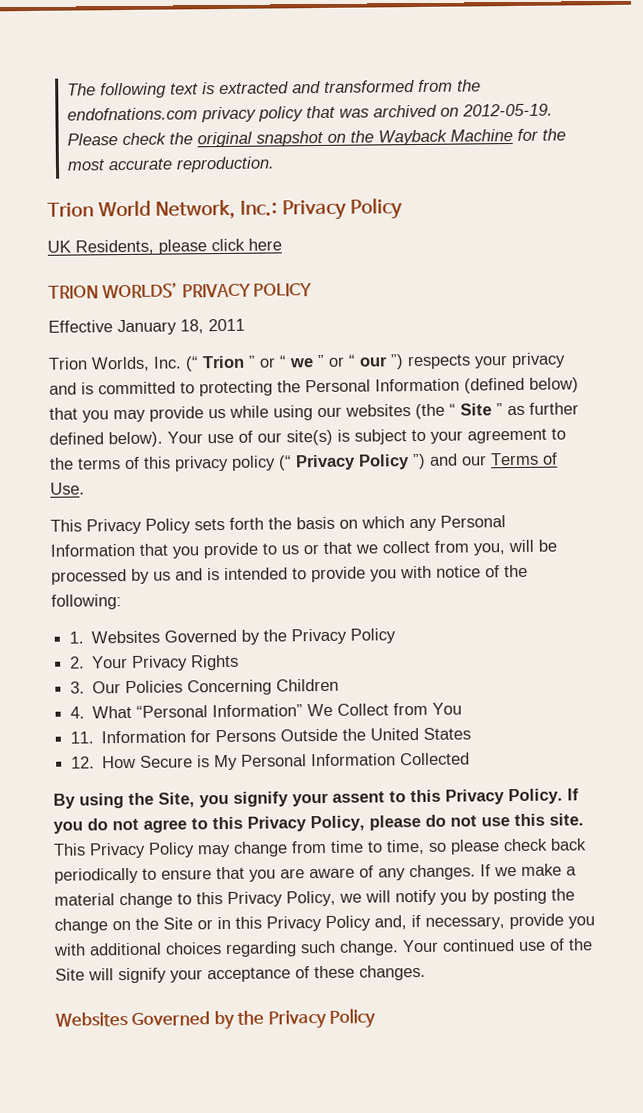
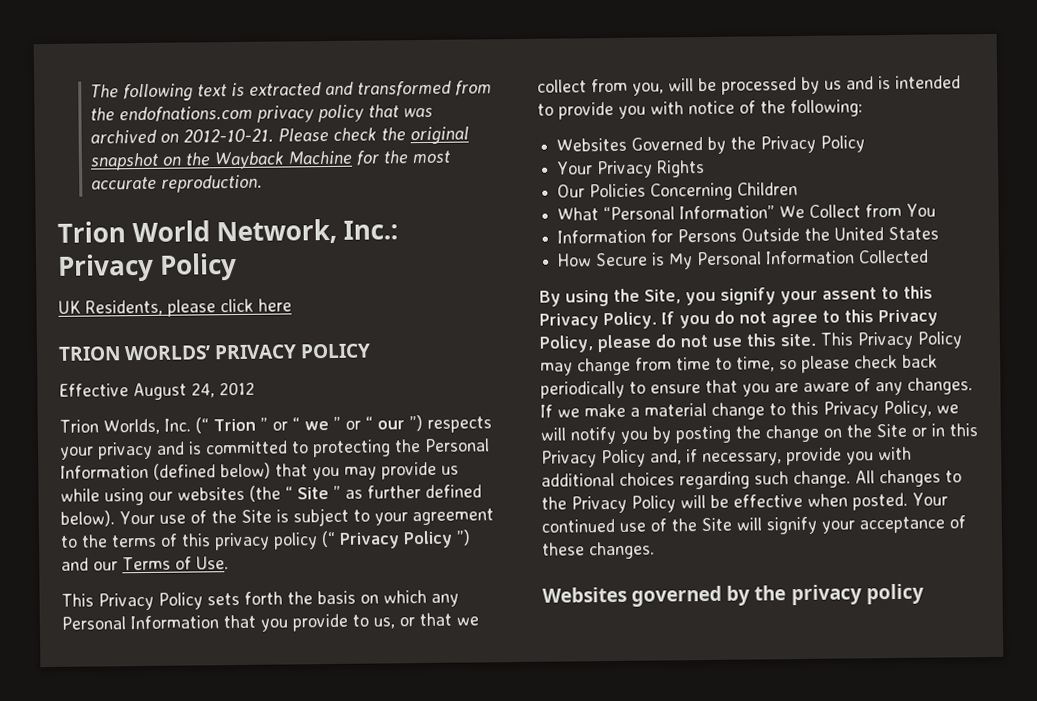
[461,103,553,117] 2012-05-19. -> [183,128,275,144] 2012-10-21.
[117,318,245,336] January 18, 2011 -> [133,381,255,401] August 24, 2012
[257,429,333,446] our site(s) -> [210,509,272,524] the Site
[281,545,299,555] us -> [373,617,395,629] us,
[69,631,85,644] 1. -> (863, 108) none
[70,656,86,669] 2. -> (866, 144) none
[70,681,86,694] 3. -> (706, 169) none
[70,706,86,719] 4. -> (799, 189) none
[70,731,95,744] 11. -> (937, 210) none
[71,756,96,769] 12. -> (940, 233) none
(399, 948) none -> [855,469,962,488] [541,492,908,514] All changes to the Privacy Policy will be effective when posted.
[131,1008,377,1030] Governed by the Privacy Policy -> [631,583,924,607] governed by the privacy policy

